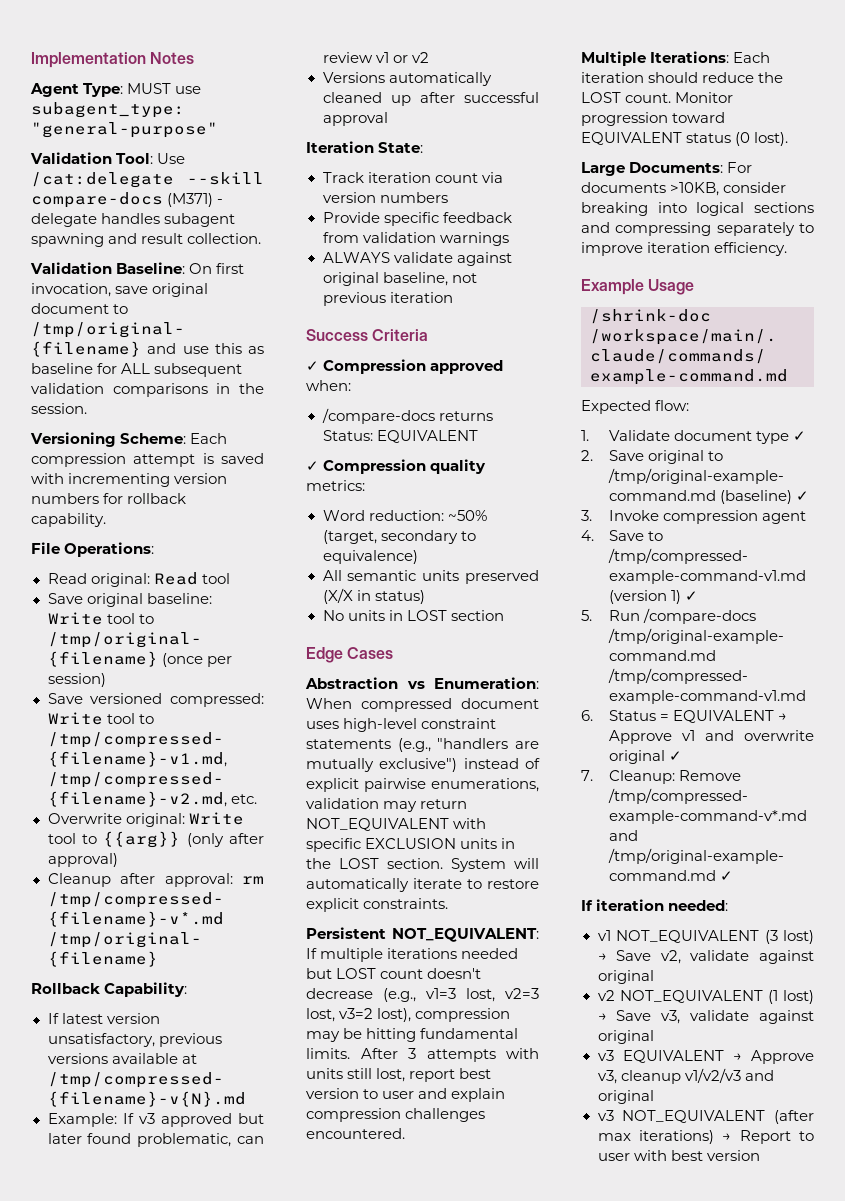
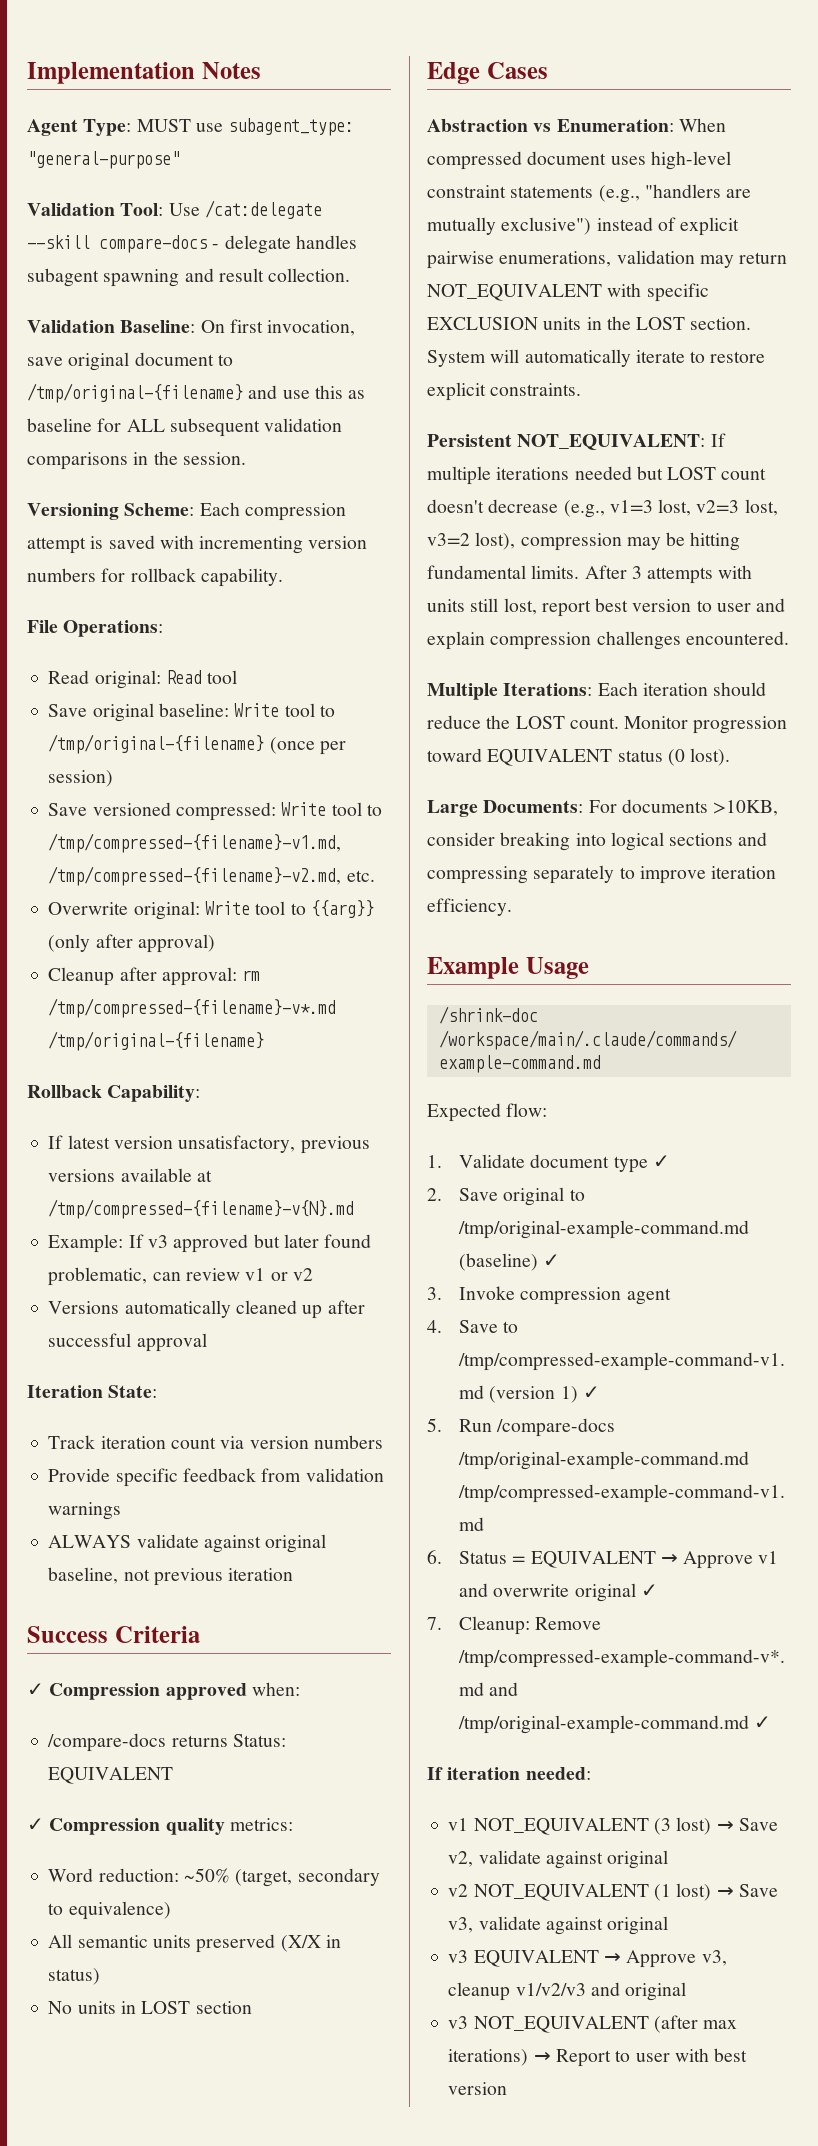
[167,193,214,207] (M371) -> (207, 244) none

